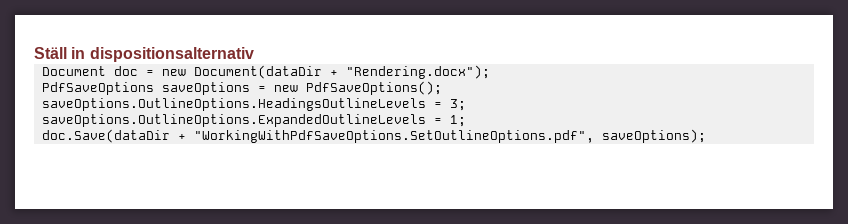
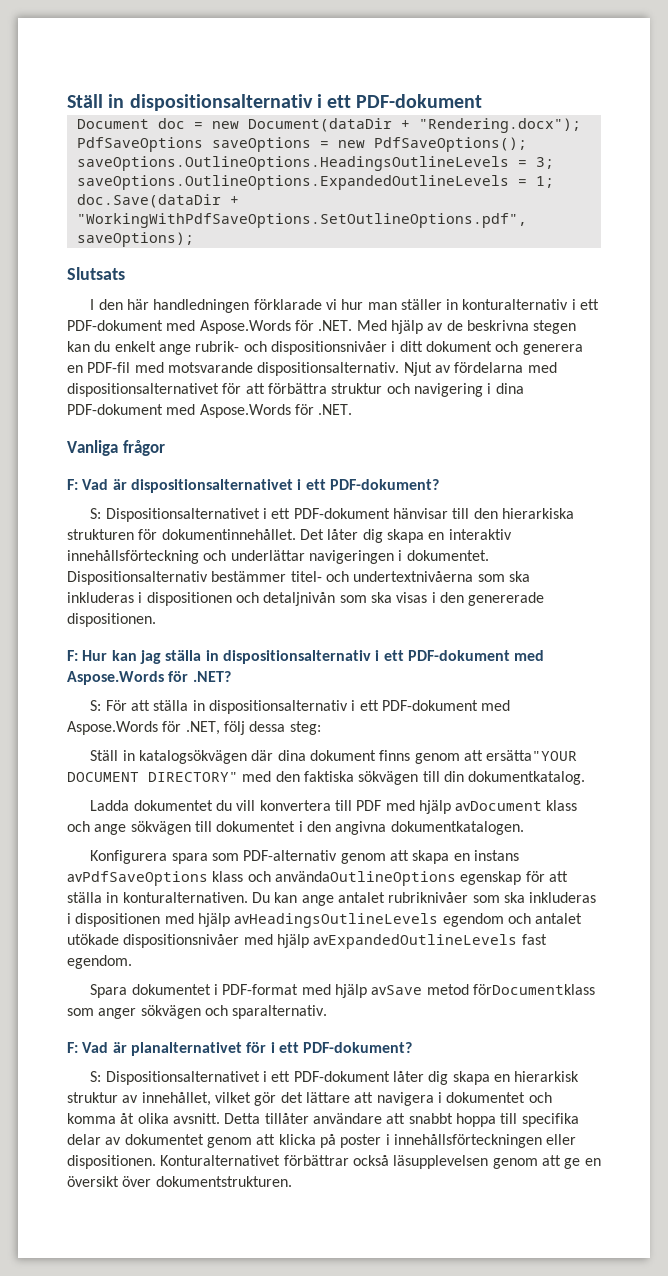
(254, 54) none -> [316,94,483,108] i ett PDF-dokument
(706, 136) none -> [67,267,125,280] [90,299,600,313] [67,320,577,334] [67,341,583,355] [67,362,557,376] [67,383,524,397] [67,404,353,418] [67,440,165,456] [67,479,439,493] [90,508,574,522] [67,529,512,543] [67,550,489,564] [67,571,530,585] [67,592,545,606] [67,613,156,627] [67,650,545,664] [67,671,231,685] [90,700,511,714] [67,721,321,735] [90,750,578,764] [67,771,586,785] [90,800,578,814] [67,821,524,835] [90,850,519,864] [67,871,568,886] [67,892,597,906] [67,913,583,928] [67,934,547,949] [67,955,132,969] [90,984,595,998] [67,1005,328,1019] [67,1042,413,1056] [90,1071,580,1085] [67,1092,552,1106] [67,1113,579,1127] [67,1134,577,1148] [67,1155,601,1169] [67,1176,292,1187] // Slutsats // I den här handledningen förklarade vi hur man ställer in konturalternativ i ett PDF-dokument med Aspose.Words för .NET. Med hjälp av de beskrivna stegen kan du enkelt ange rubrik- och dispositionsnivåer i ditt dokument och generera en PDF-fil med motsvarande dispositionsalternativ. Njut av fördelarna med dispositionsalternativet för att förbättra struktur och navigering i dina PDF-dokument med Aspose.Words för .NET. // Vanliga frågor // F: Vad är dispositionsalternativet i ett PDF-dokument? // S: Dispositionsalternativet i ett PDF-dokument hänvisar till den hierarkiska strukturen för dokumentinnehållet. Det låter dig skapa en interaktiv innehållsförteckning och underlättar navigeringen i dokumentet. Dispositionsalternativ bestämmer titel- och undertextnivåerna som ska inkluderas i dispositionen och detaljnivån som ska visas i den genererade dispositionen. // F: Hur kan jag ställa in dispositionsalternativ i ett PDF-dokument med Aspose.Words för .NET? // S: För att ställa in dispositionsalternativ i ett PDF-dokument med Aspose.Words för .NET, följ dessa steg: // Ställ in katalogsökvägen där dina dokument finns genom att ersätta"YOUR DOCUMENT DIRECTORY" med den faktiska sökvägen till din dokumentkatalog. // Ladda dokumentet du vill konvertera till PDF med hjälp avDocument klass och ange sökvägen till dokumentet i den angivna dokumentkatalogen. // Konfigurera spara som PDF-alternativ genom att skapa en instans avPdfSaveOptions klass och användaOutlineOptions egenskap för att ställa in konturalternativen. Du kan ange antalet rubriknivåer som ska inkluderas i dispositionen med hjälp avHeadingsOutlineLevels egendom och antalet utökade dispositionsnivåer med hjälp avExpandedOutlineLevels fast egendom. // Spara dokumentet i PDF-format med hjälp avSave metod förDocumentklass som anger sökvägen och sparalternativ. // F: Vad är planalternativet för i ett PDF-dokument? // S: Dispositionsalternativet i ett PDF-dokument låter dig skapa en hierarkisk struktur av innehållet, vilket gör det lättare att navigera i dokumentet och komma åt olika avsnitt. Detta tillåter användare att snabbt hoppa till specifika delar av dokumentet genom att klicka på poster i innehållsförteckningen eller dispositionen. Konturalternativet förbättrar också läsupplevelsen genom att ge en översikt över dokumentstrukturen.

